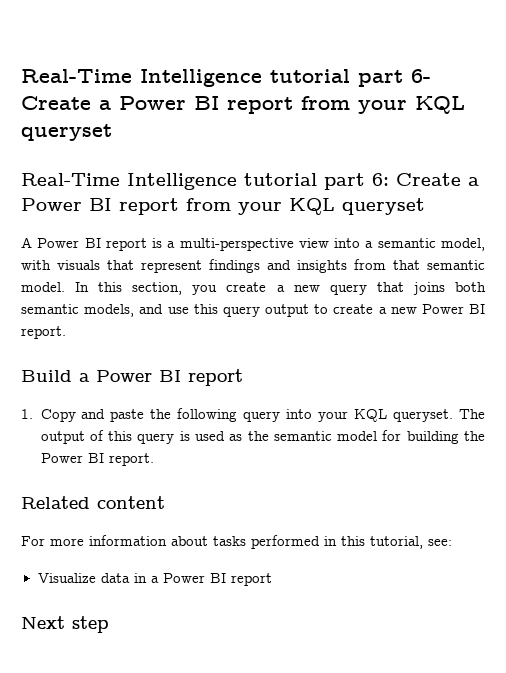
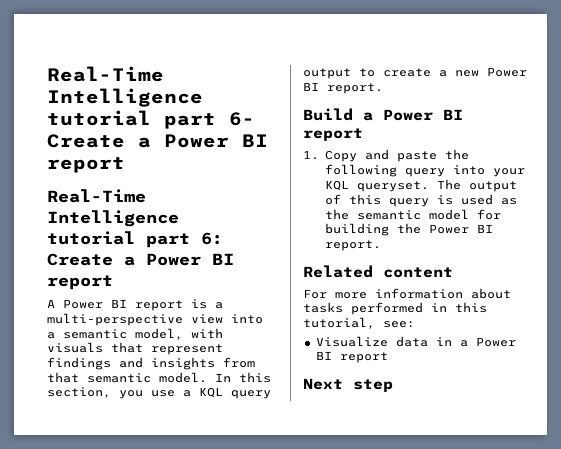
[301,96,465,114] [21,124,112,141] from your KQL queryset -> (125, 165) none
[186,198,425,215] from your KQL queryset -> (113, 282) none
[226,282,486,295] [21,304,218,317] create a new query that joins both semantic models, and use this -> [151,387,223,398] use a KQL

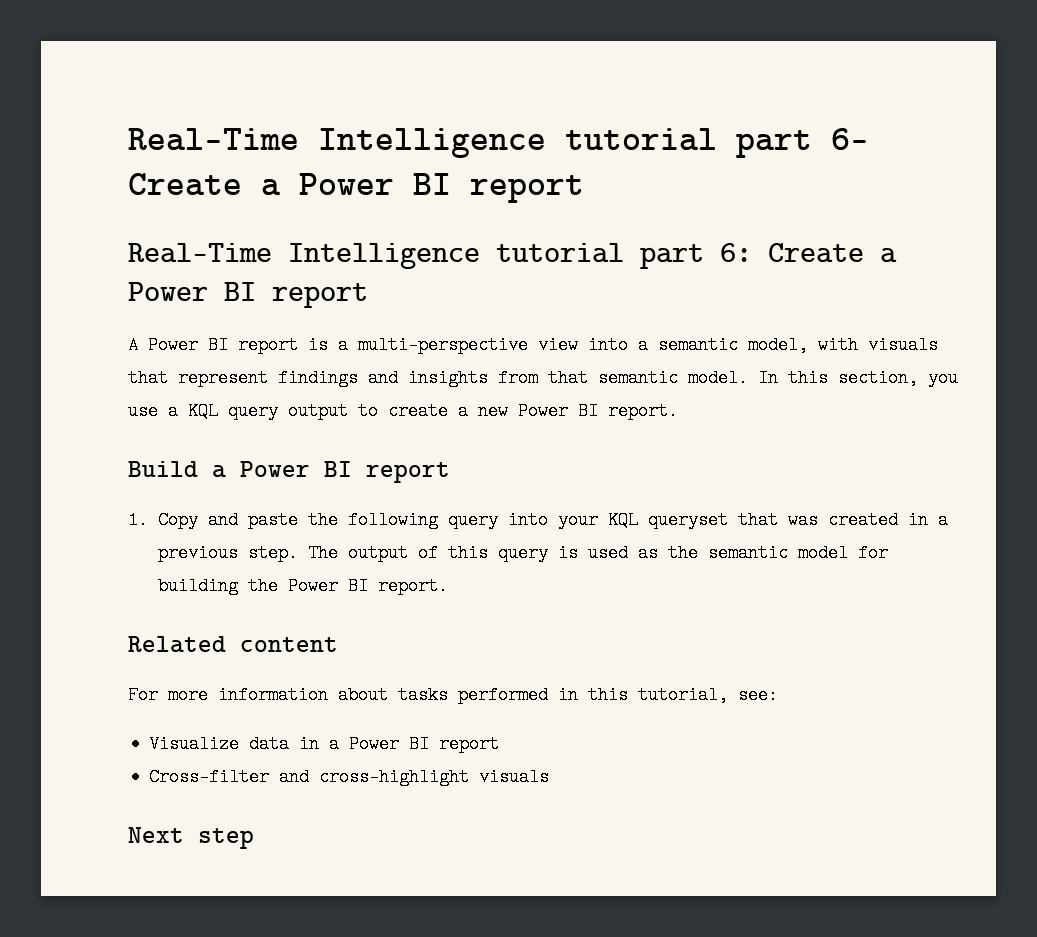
[356,181,429,192] queryset. -> [647,511,948,529] [157,544,298,562] queryset that was created in a previous step.
(388, 357) none -> [149,768,550,786] // Cross-filter and cross-highlight visuals

